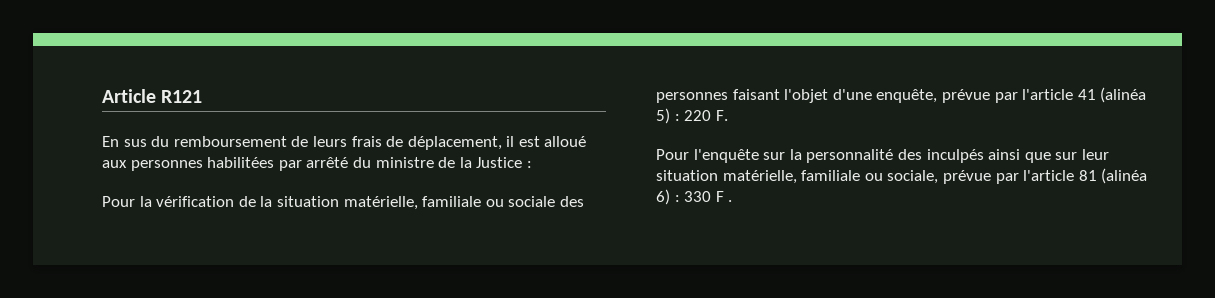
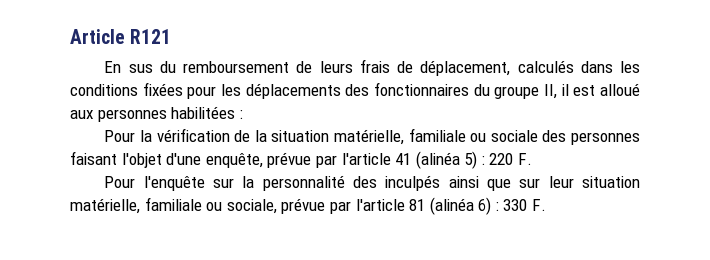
(502, 143) none -> [517,60,640,73] [70,82,557,99] calculés dans les conditions fixées pour les déplacements des fonctionnaires du groupe II,
[278,157,523,171] par arrêté du ministre de la Justice -> (236, 112) none
[715,191,733,202] F . -> [532,199,547,211] F.

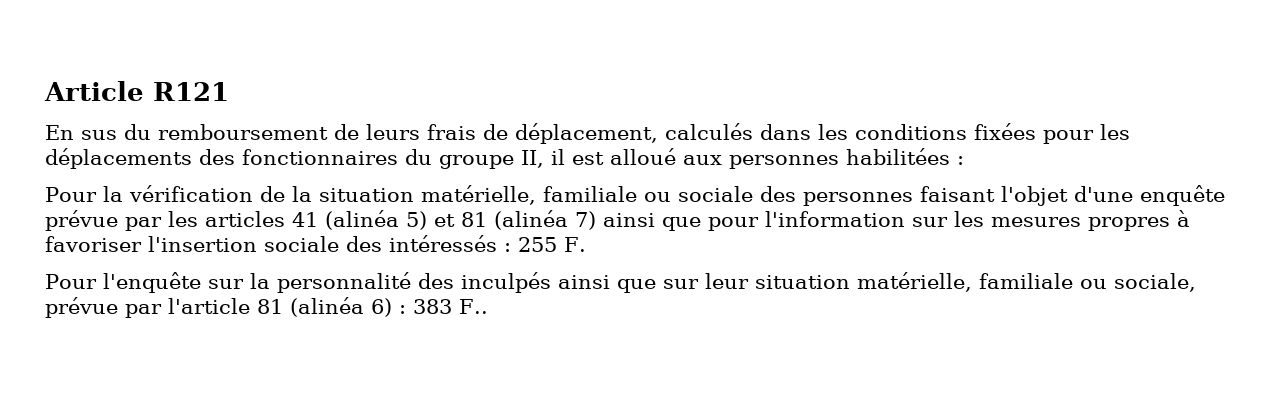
[205,152,391,168] enquête, prévue par l'article -> [1139,185,1225,206] [45,210,285,231] enquête prévue par les articles
[481,153,514,165] : 220 -> [434,210,1190,231] [45,235,557,252] et 81 (alinéa 7) ainsi que pour l'information sur les mesures propres à favoriser l'insertion sociale des intéressés : 255
[503,199,547,211] 330 F. -> [413,299,488,314] 383 F..

